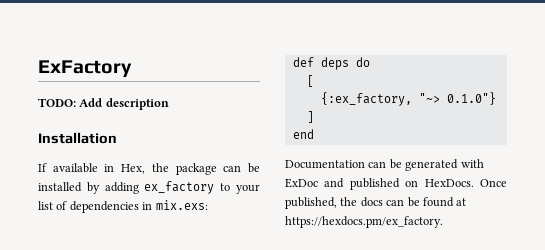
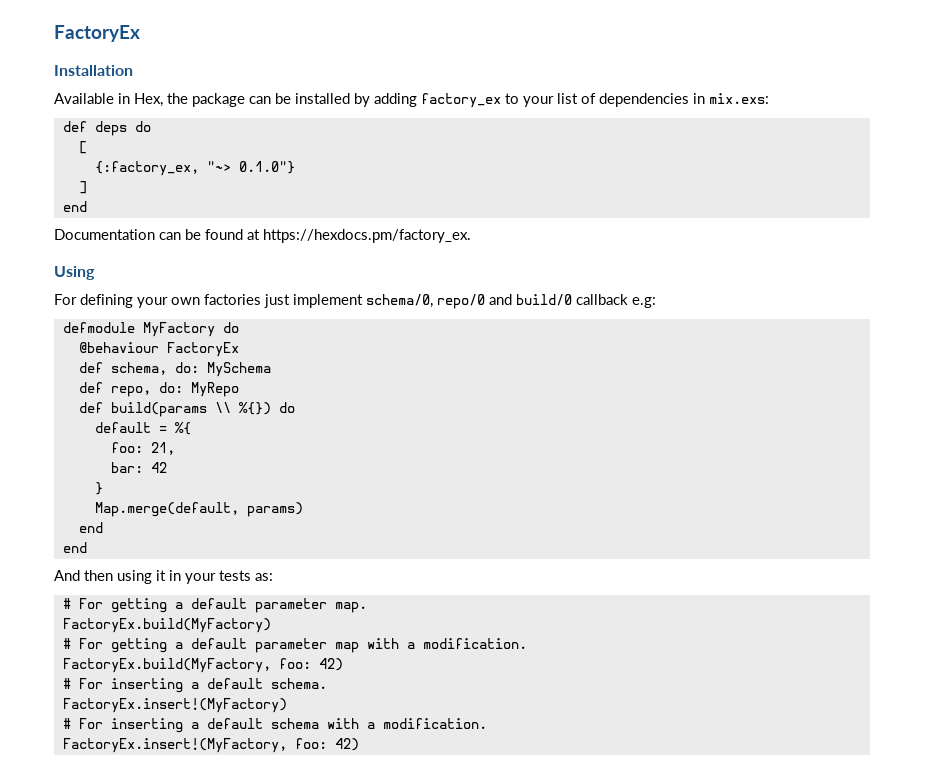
[38,60,132,78] [38,98,169,110] ExFactory // TODO: Add description -> [54,25,140,42] FactoryEx
[38,163,98,173] If available -> [54,93,114,104] Available
[144,181,215,194] ex_factory -> [421,93,501,108] factory_ex
[320,92,412,106] {:ex_factory, -> [94,161,199,176] {:factory_ex,
[405,159,484,171] [285,178,507,190] [285,197,467,209] [285,216,443,228] generated with ExDoc and published on HexDocs. Once published, the docs can be found at https://hexdocs.pm/ex_factory. -> [205,229,471,243] [54,266,95,280] [54,294,656,309] [62,322,239,337] [78,342,239,357] [78,362,271,377] [78,382,239,397] [78,402,295,417] [94,422,191,435] [110,442,175,455] [110,462,167,473] [94,482,103,495] [94,502,303,517] [78,522,103,533] [62,542,87,553] [54,570,273,584] [62,598,367,613] [62,618,271,633] [62,638,527,653] [62,658,343,673] [62,678,327,693] [62,698,287,713] [62,718,487,733] [62,738,359,753] found at https://hexdocs.pm/factory_ex. // Using // For defining your own factories just implement schema/0, repo/0 and build/0 callback e.g: // defmodule MyFactory do // @behaviour FactoryEx // def schema, do: MySchema // def repo, do: MyRepo // def build(params \\ %{}) do // default = %{ // foo: 21, // bar: 42 // } // Map.merge(default, params) // end // end // And then using it in your tests as: // # For getting a default parameter map. // FactoryEx.build(MyFactory) // # For getting a default parameter map with a modification. // FactoryEx.build(MyFactory, foo: 42) // # For inserting a default schema. // FactoryEx.insert!(MyFactory) // # For inserting a default schema with a modification. // FactoryEx.insert!(MyFactory, foo: 42)

